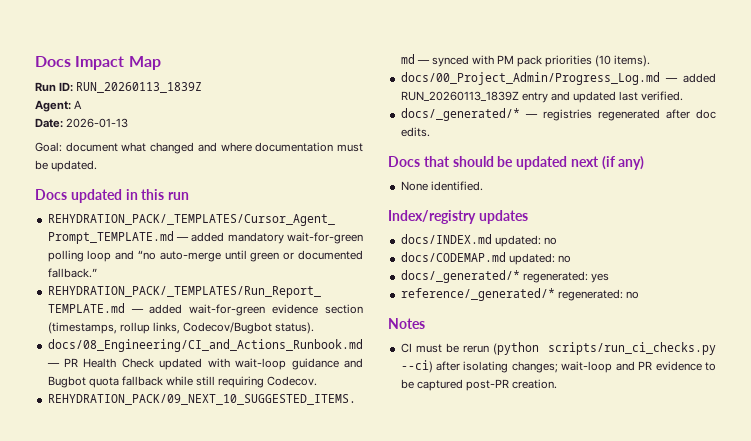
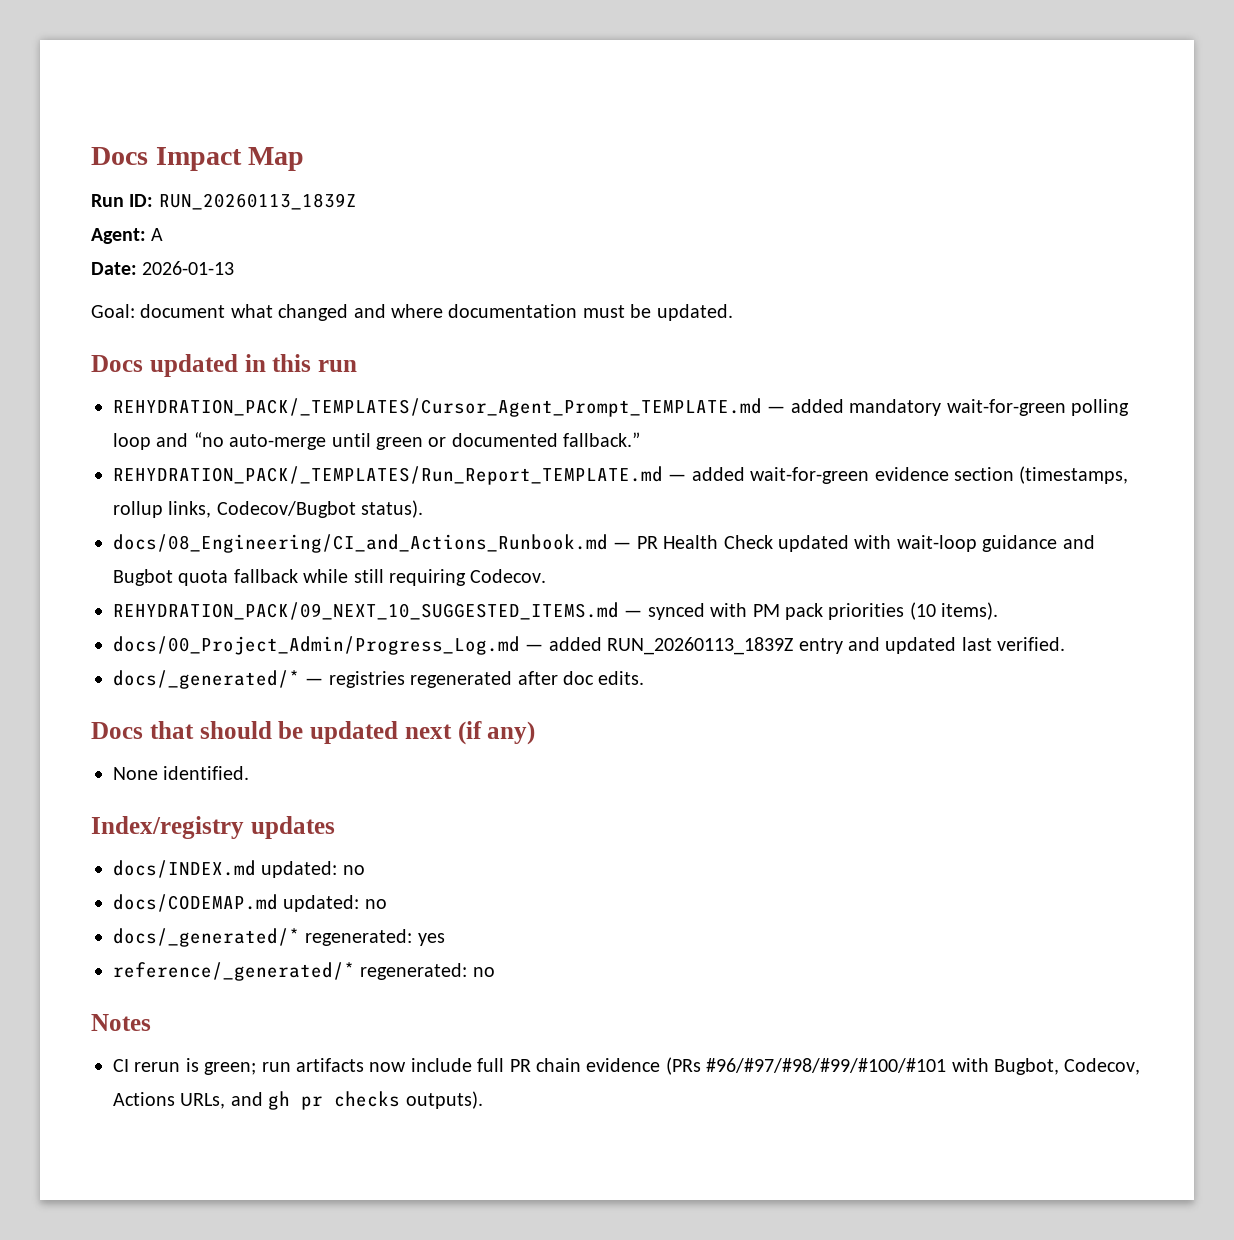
[415,342,716,355] [400,360,716,373] [400,379,557,391] must be rerun (python scripts/run_ci_checks.py --ci) after isolating changes; wait-loop and PR evidence to be captured post-PR creation. -> [134,1057,1141,1075] [113,1091,483,1110] rerun is green; run artifacts now include full PR chain evidence (PRs #96/#97/#98/#99/#100/#101 with Bugbot, Codecov, Actions URLs, and gh pr checks outputs).

